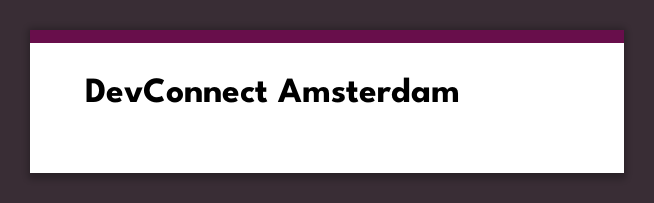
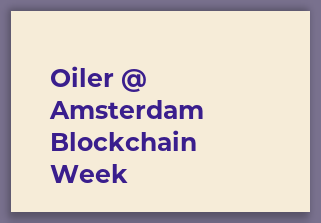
[85,77,460,103] DevConnect Amsterdam -> [50,66,147,92] [49,100,204,119] [50,130,197,151] [50,164,128,183] Oiler @ Amsterdam Blockchain Week

